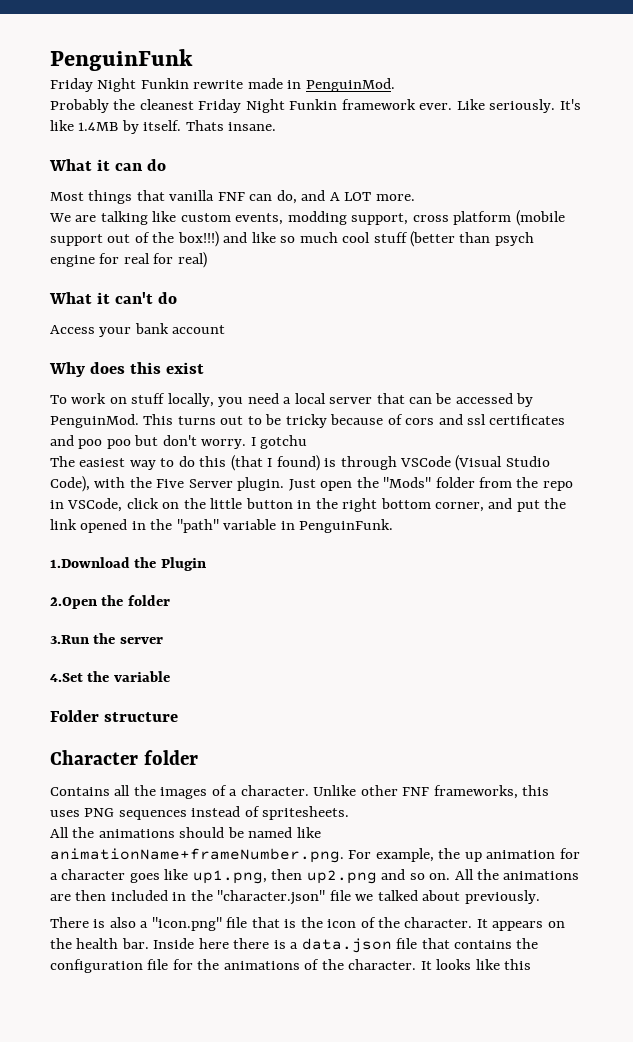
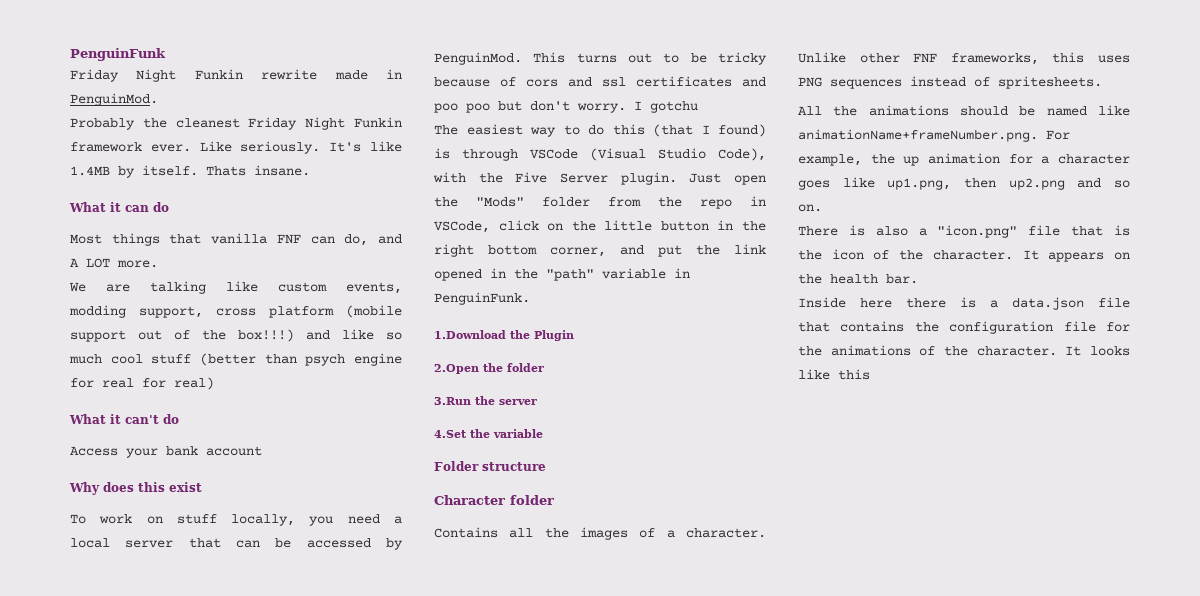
[454,869,580,880] [50,890,540,905] All the animations are then included in the "character.json" file we talked about previously. -> (822, 208) none
(149, 943) none -> (918, 279) //

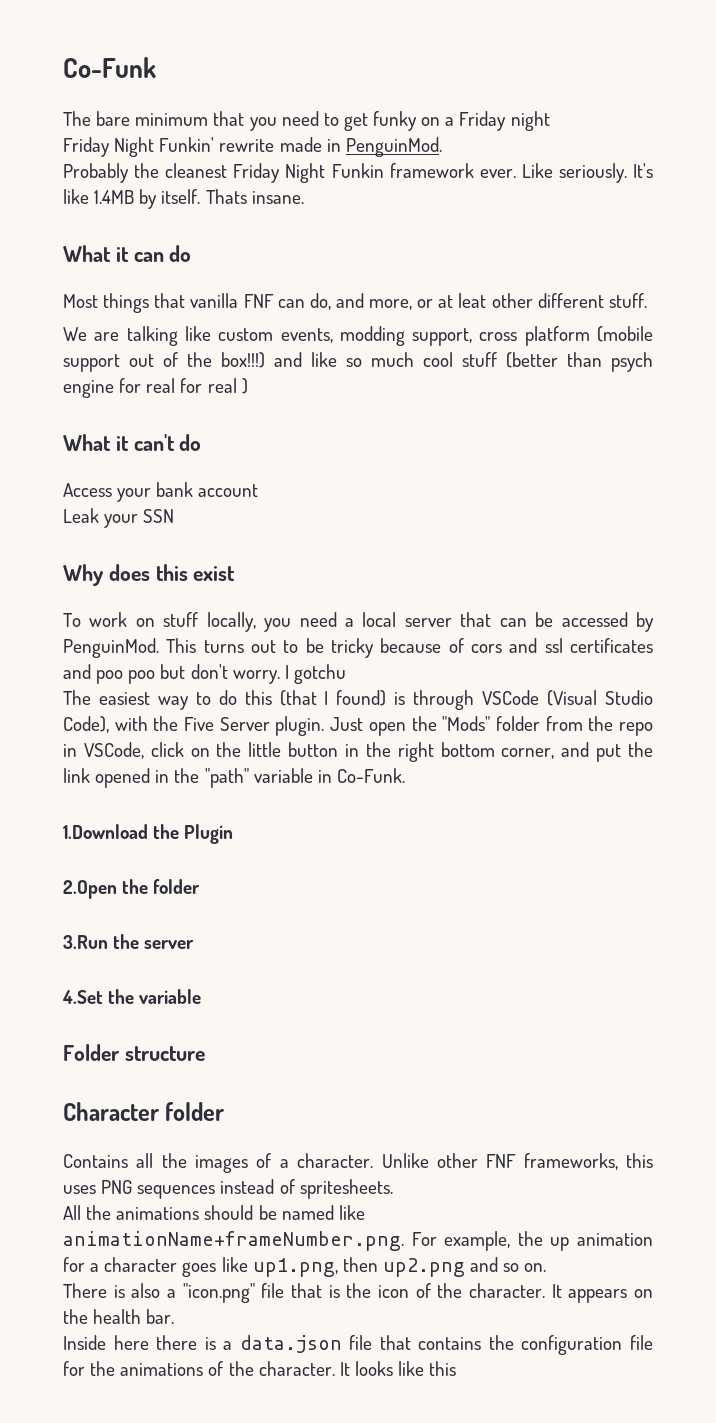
[70,48,166,61] [70,69,243,82] PenguinFunk // Friday Night Funkin -> [63,57,156,78] [63,111,550,131] [63,137,215,157] Co-Funk // The bare minimum that you need to get funky on a Friday night // Friday Night Funkin'
[70,258,158,268] A LOT more. -> [369,293,647,310] more, or at leat other different stuff.
[174,377,214,390] real) -> [207,378,248,394] real )
(262, 451) none -> [63,508,175,528] // Leak your SSN
[434,292,530,305] PenguinFunk. -> [336,768,405,783] Co-Funk.

